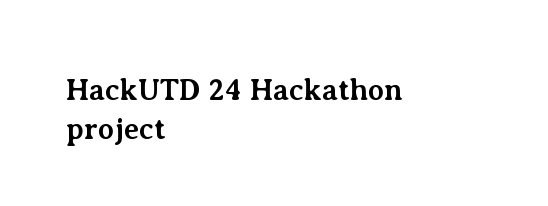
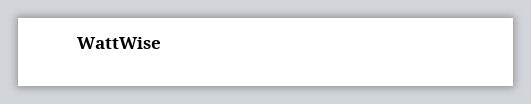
[66,78,404,100] [66,118,166,146] HackUTD 24 Hackathon project -> [77,37,161,49] WattWise

